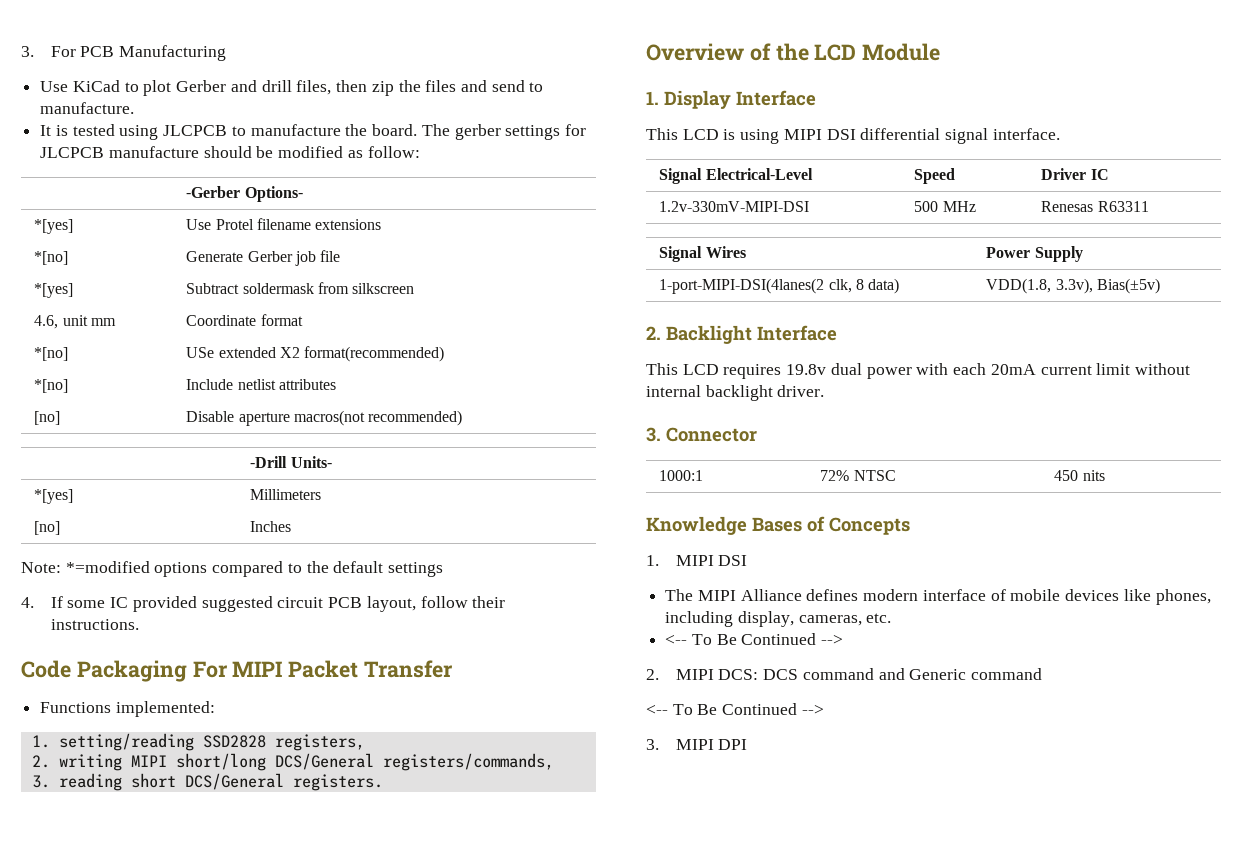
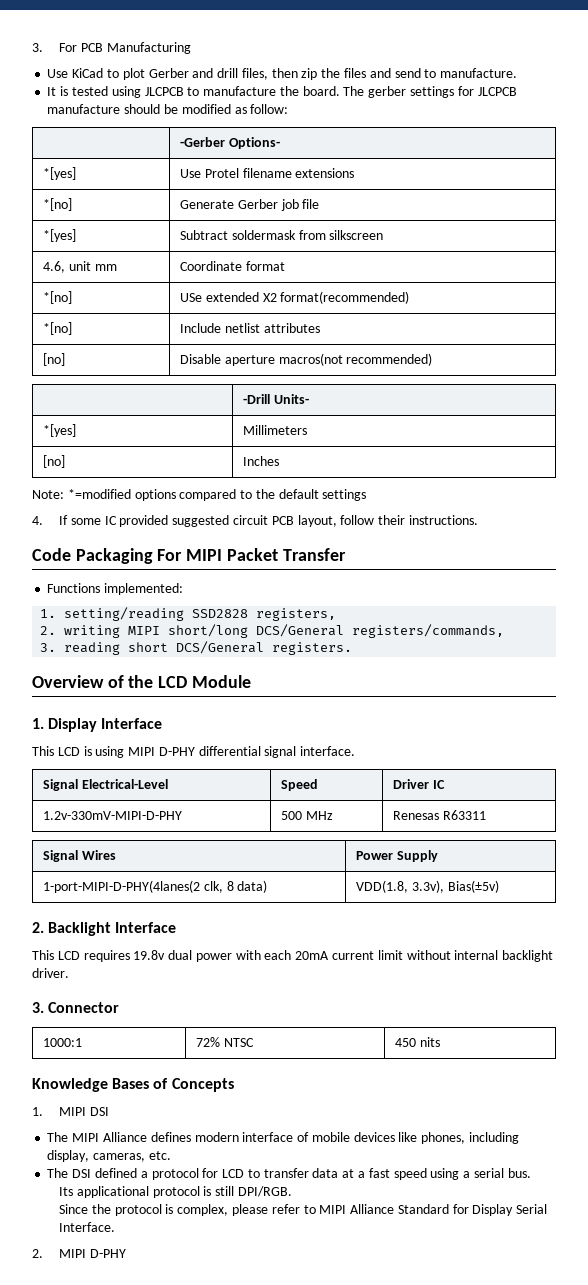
[826,129,856,140] DSI -> [158,747,195,756] D-PHY
[659,201,810,212] 1.2v-330mV-MIPI-DSI -> [43,811,183,820] 1.2v-330mV-MIPI-D-PHY
[659,278,825,294] 1-port-MIPI-DSI(4lanes(2 -> [43,880,201,893] 1-port-MIPI-D-PHY(4lanes(2
[665,633,844,645] [646,668,1043,680] [646,703,824,715] [646,739,748,750] <-- To Be Continued --> // 2. MIPI DCS: DCS command and Generic command // <-- To Be Continued --> // 3. MIPI DPI -> [47,1168,531,1180] [59,1186,292,1198] [59,1204,548,1216] [59,1222,116,1232] [32,1249,126,1258] The DSI defined a protocol for LCD to transfer data at a fast speed using a serial bus. // Its applicational protocol is still DPI/RGB. // Since the protocol is complex, please refer to MIPI Alliance Standard for Display Serial Interface. // 2. MIPI D-PHY

